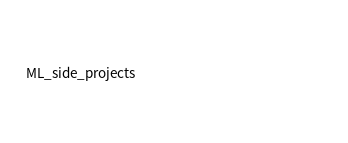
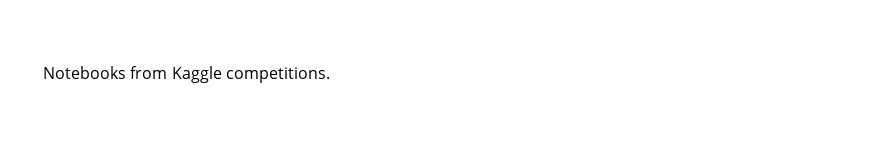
[26,66,135,81] ML_side_projects -> [43,66,330,83] Notebooks from Kaggle competitions.

